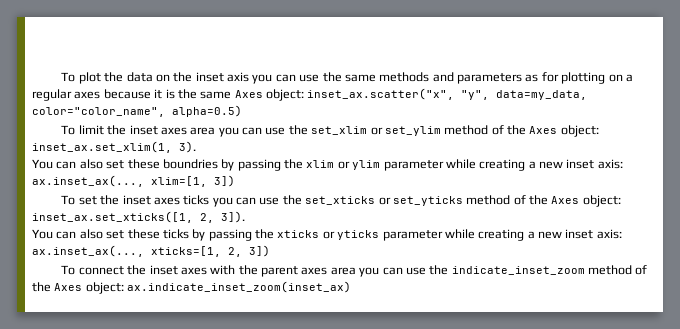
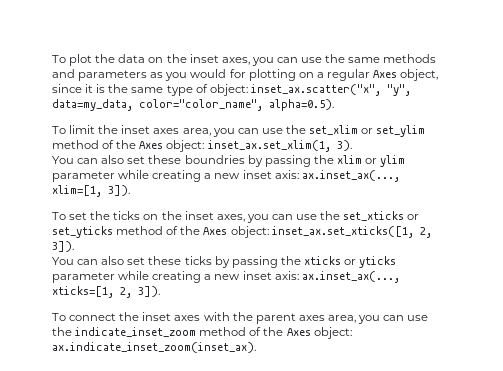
[227,72,250,82] axis -> [221,57,250,65] axes,
(539, 78) none -> [165,69,227,81] you would
[74,89,151,99] axes because -> [373,69,439,81] [52,84,82,93] Axes object, since
[234,90,263,98] Axes -> [166,84,208,96] type of
[172,105,242,117] alpha=0.5) -> [269,99,334,111] alpha=0.5).
[190,127,216,135] area -> [182,128,211,136] area,
[214,175,235,187] 3]) -> [108,185,130,196] 3]).
[122,195,210,205] inset axes ticks -> [113,211,245,222] ticks on the inset axes,
[249,245,270,257] 3]) -> [138,286,160,297] 3]).
[330,267,356,275] area -> [327,315,356,323] area,
[127,281,352,293] ax.indicate_inset_zoom(inset_ax) -> [52,342,256,353] ax.indicate_inset_zoom(inset_ax).

